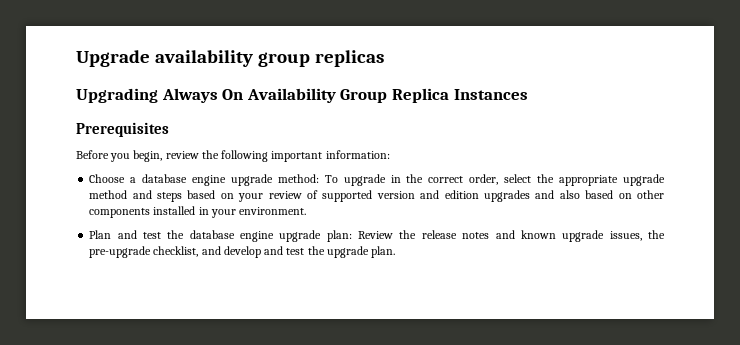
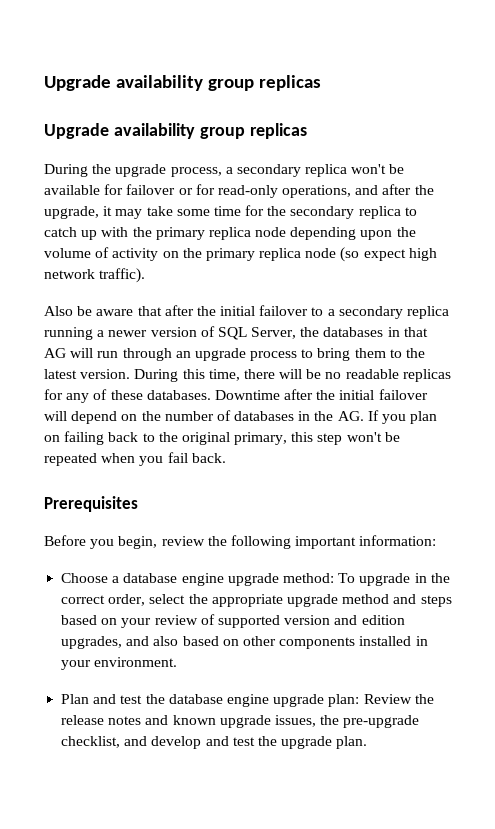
[76,50,385,67] [76,88,528,103] Upgrade availability group replicas // Upgrading Always On Availability Group Replica Instances -> [44,75,322,91] [44,123,307,139] [44,164,405,177] [44,184,434,198] [44,205,417,219] [44,227,416,240] [44,247,437,262] [44,268,146,283] [44,305,450,319] [44,326,428,340] [44,348,426,361] [44,369,451,382] [44,389,428,403] [44,410,438,424] [44,431,400,445] [44,452,226,466] Upgrade availability group replicas // Upgrade availability group replicas // During the upgrade process, a secondary replica won't be available for failover or for read-only operations, and after the upgrade, it may take some time for the secondary replica to catch up with the primary replica node depending upon the volume of activity on the primary replica node (so expect high network traffic). // Also be aware that after the initial failover to a secondary replica running a newer version of SQL Server, the databases in that AG will run through an upgrade process to bring them to the latest version. During this time, there will be no readable replicas for any of these databases. Downtime after the initial failover will depend on the number of databases in the AG. If you plan on failing back to the original primary, this step won't be repeated when you fail back.
[483,190,530,202] upgrades -> [61,636,123,649] upgrades,

